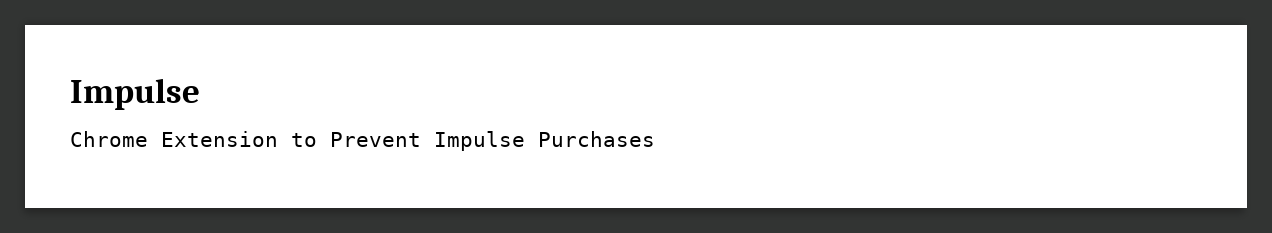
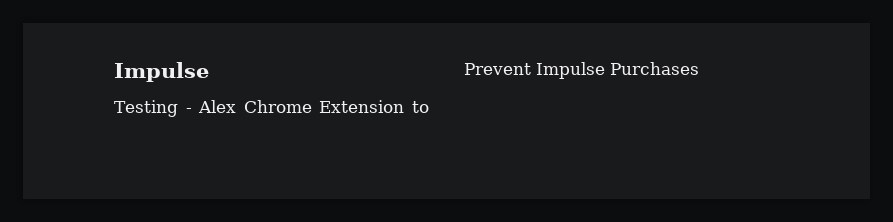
(200, 94) none -> [114,100,237,117] Testing - Alex

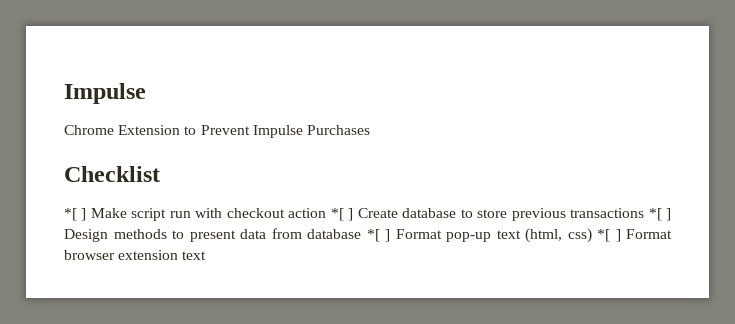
[114,100,237,117] Testing - Alex -> (146, 93) none
(699, 68) none -> [64,166,160,182] [64,208,672,221] [64,228,672,243] [64,250,207,260] // Checklist // *[ ] Make script run with checkout action *[ ] Create database to store previous transactions *[ ] Design methods to present data from database *[ ] Format pop-up text (html, css) *[ ] Format browser extension text

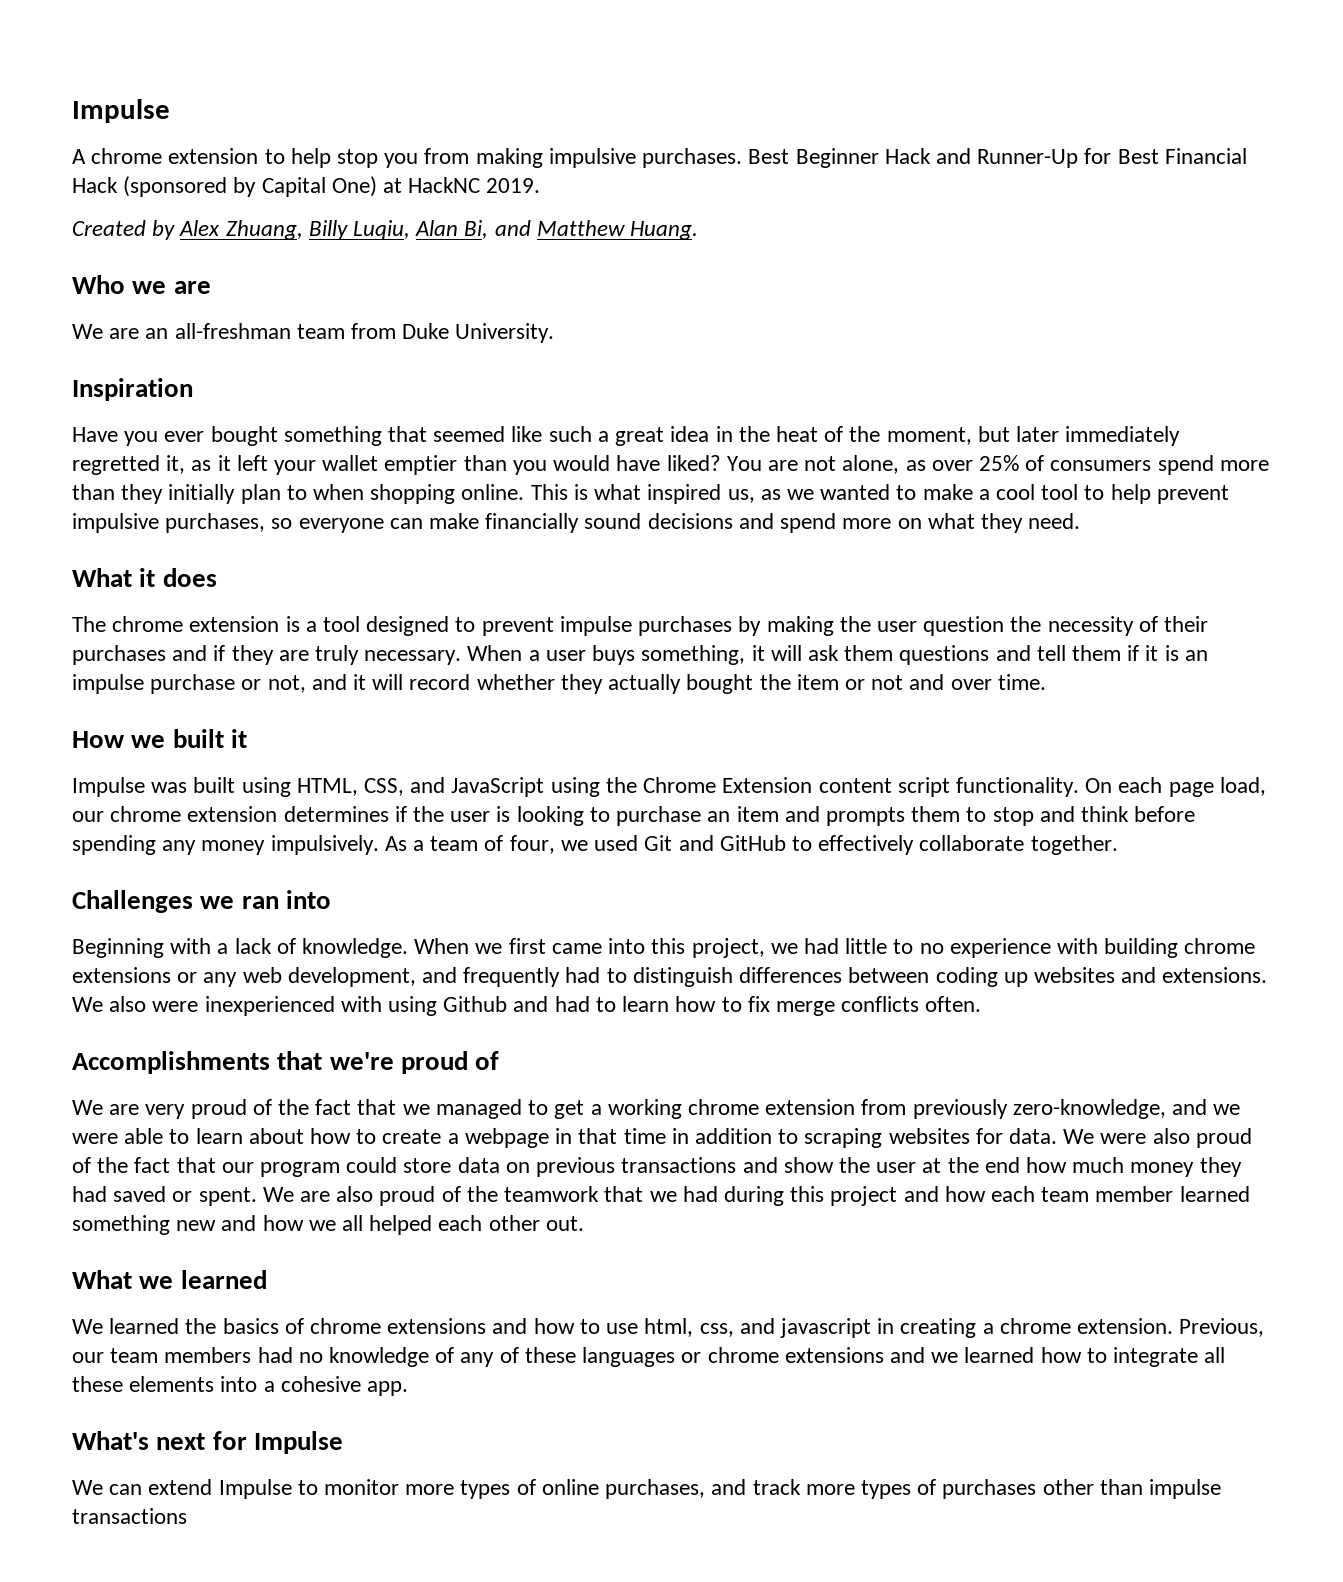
[64,83,146,104] [64,125,370,138] [64,166,160,182] [64,208,672,221] [64,228,672,243] [64,250,207,260] Impulse // Chrome Extension to Prevent Impulse Purchases // Checklist // *[ ] Make script run with checkout action *[ ] Create database to store previous transactions *[ ] Design methods to present data from database *[ ] Format pop-up text (html, css) *[ ] Format browser extension text -> [72,99,170,123] [72,148,1247,168] [72,176,541,197] [72,220,699,240] [72,275,211,294] [72,323,555,343] [72,378,193,401] [72,426,1181,446] [72,455,1269,475] [72,484,1229,504] [72,513,1081,533] [72,568,217,587] [72,616,1208,636] [72,645,1208,665] [72,674,1046,694] [72,729,247,748] [72,777,1266,797] [72,806,1196,826] [72,835,1118,855] [72,890,331,913] [72,938,1256,958] [72,967,1268,987] [72,996,982,1016] [72,1051,500,1074] [72,1099,1241,1119] [72,1128,1252,1148] [72,1157,1242,1177] [72,1186,1250,1206] [72,1215,584,1235] [72,1270,267,1289] [72,1318,1265,1338] [72,1347,1226,1367] [72,1376,409,1396] [72,1431,343,1454] [72,1479,1221,1499] [72,1508,187,1524] Impulse // A chrome extension to help stop you from making impulsive purchases. Best Beginner Hack and Runner-Up for Best Financial Hack (sponsored by Capital One) at HackNC 2019. // Created by Alex Zhuang, Billy Luqiu, Alan Bi, and Matthew Huang. // Who we are // We are an all-freshman team from Duke University. // Inspiration // Have you ever bought something that seemed like such a great idea in the heat of the moment, but later immediately regretted it, as it left your wallet emptier than you would have liked? You are not alone, as over 25% of consumers spend more than they initially plan to when shopping online. This is what inspired us, as we wanted to make a cool tool to help prevent impulsive purchases, so everyone can make financially sound decisions and spend more on what they need. // What it does // The chrome extension is a tool designed to prevent impulse purchases by making the user question the necessity of their purchases and if they are truly necessary. When a user buys something, it will ask them questions and tell them if it is an impulse purchase or not, and it will record whether they actually bought the item or not and over time. // How we built it // Impulse was built using HTML, CSS, and JavaScript using the Chrome Extension content script functionality. On each page load, our chrome extension determines if the user is looking to purchase an item and prompts them to stop and think before spending any money impulsively. As a team of four, we used Git and GitHub to effectively collaborate together. // Challenges we ran into // Beginning with a lack of knowledge. When we first came into this project, we had little to no experience with building chrome extensions or any web development, and frequently had to distinguish differences between coding up websites and extensions. We also were inexperienced with using Github and had to learn how to fix merge conflicts often. // Accomplishments that we're proud of // We are very proud of the fact that we managed to get a working chrome extension from previously zero-knowledge, and we were able to learn about how to create a webpage in that time in addition to scraping websites for data. We were also proud of the fact that our program could store data on previous transactions and show the user at the end how much money they had saved or spent. We are also proud of the teamwork that we had during this project and how each team member learned something new and how we all helped each other out. // What we learned // We learned the basics of chrome extensions and how to use html, css, and javascript in creating a chrome extension. Previous, our team members had no knowledge of any of these languages or chrome extensions and we learned how to integrate all these elements into a cohesive app. // What's next for Impulse // We can extend Impulse to monitor more types of online purchases, and track more types of purchases other than impulse transactions

